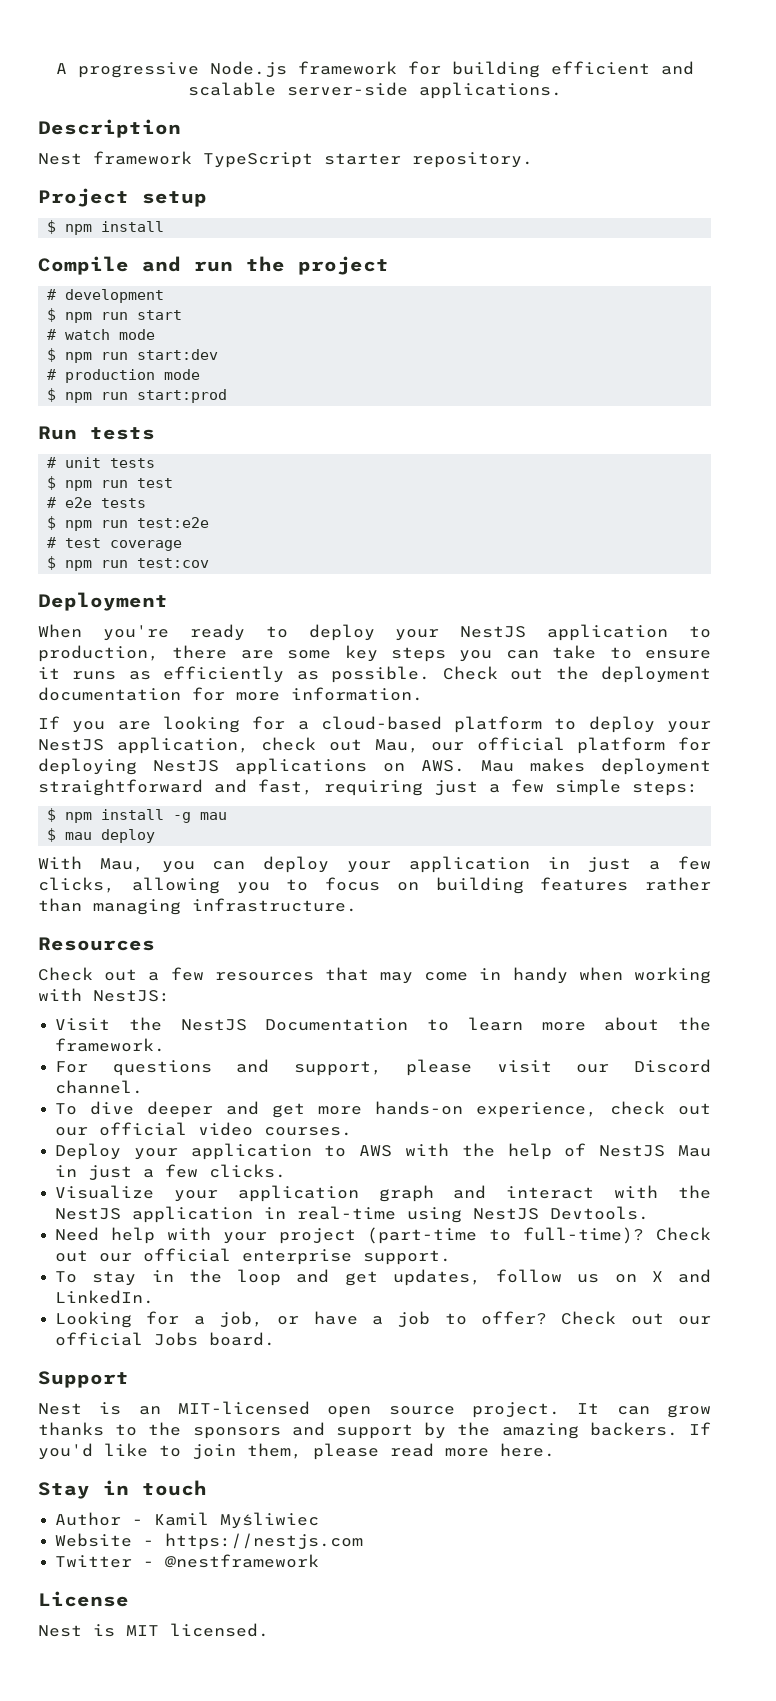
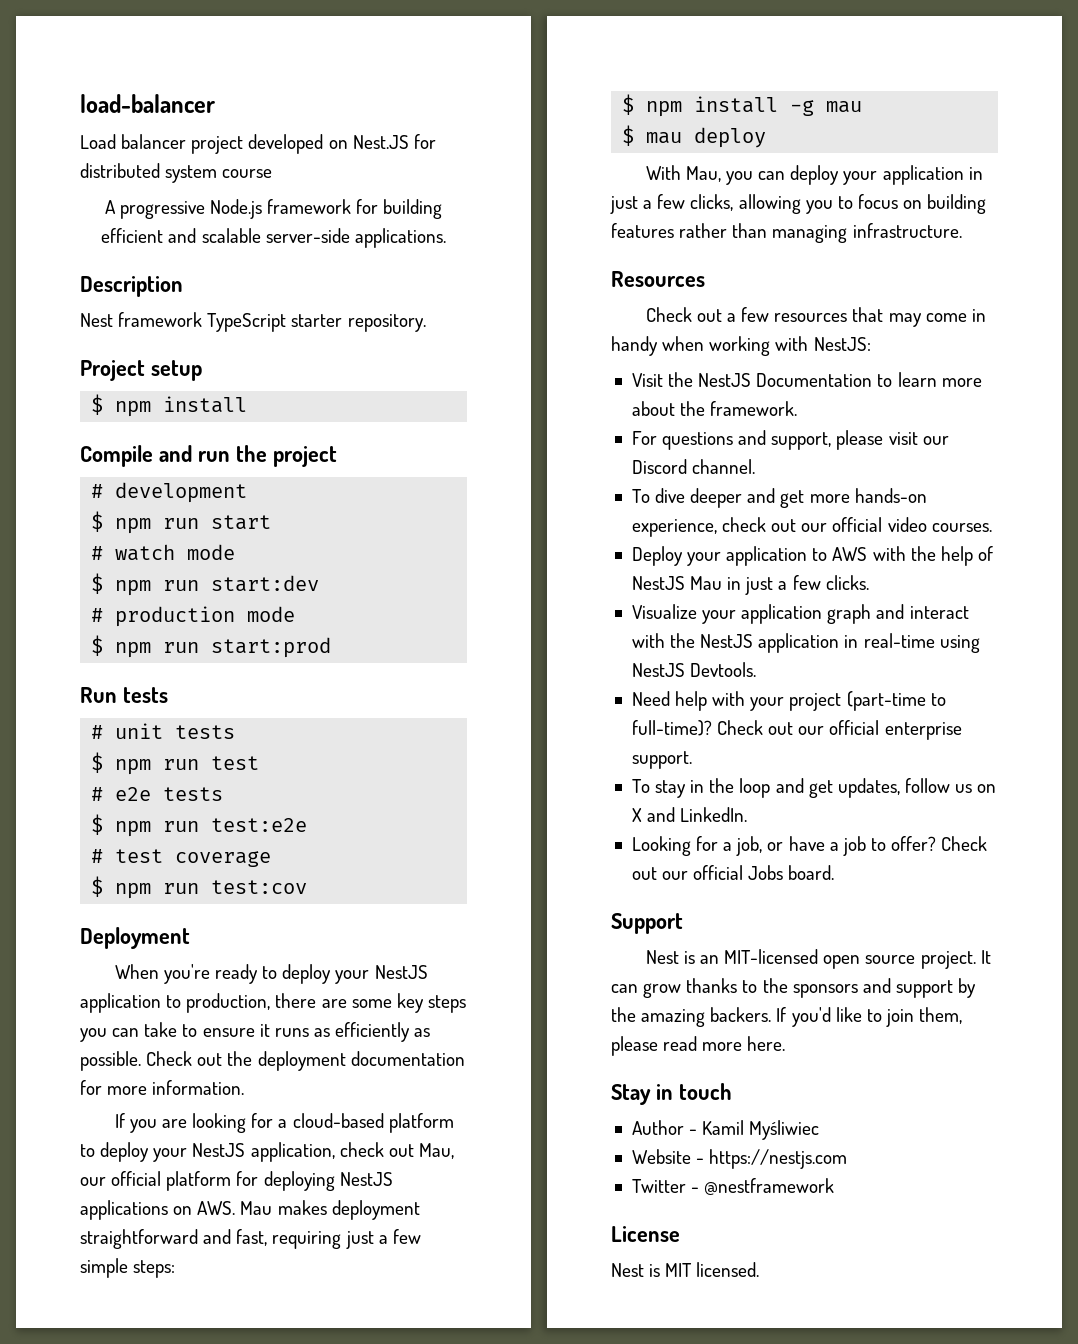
(55, 68) none -> [80,94,215,113] [80,134,436,154] [80,163,273,183] load-balancer // Load balancer project developed on Nest.JS for distributed system course //

